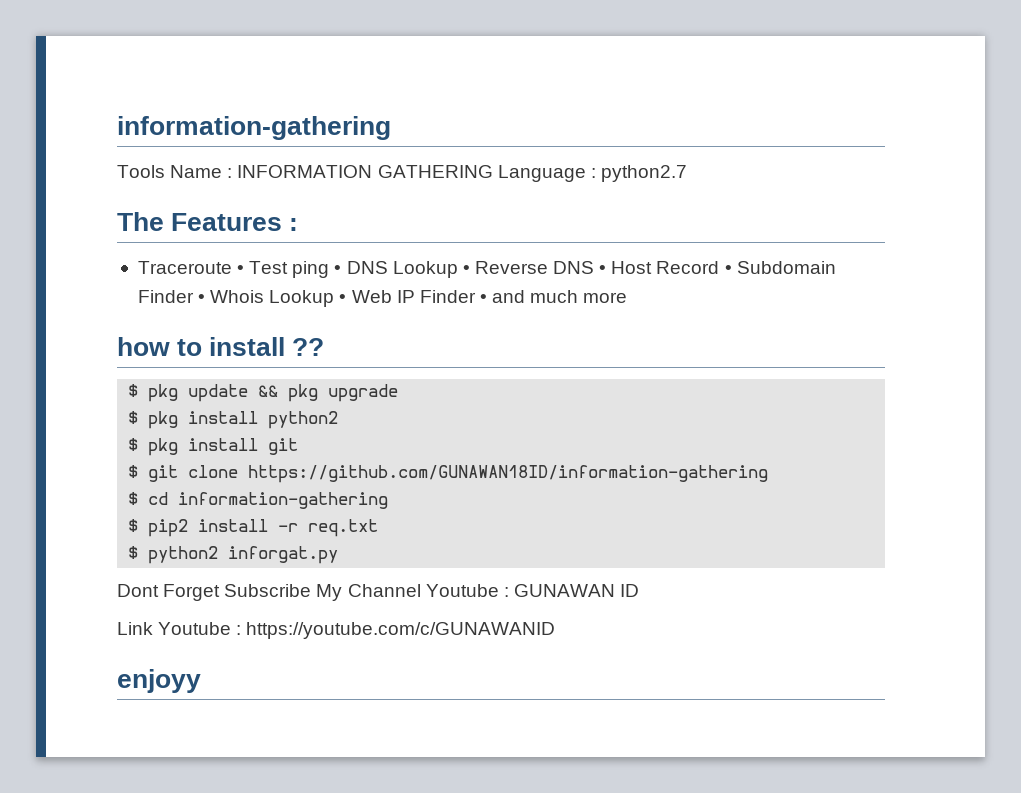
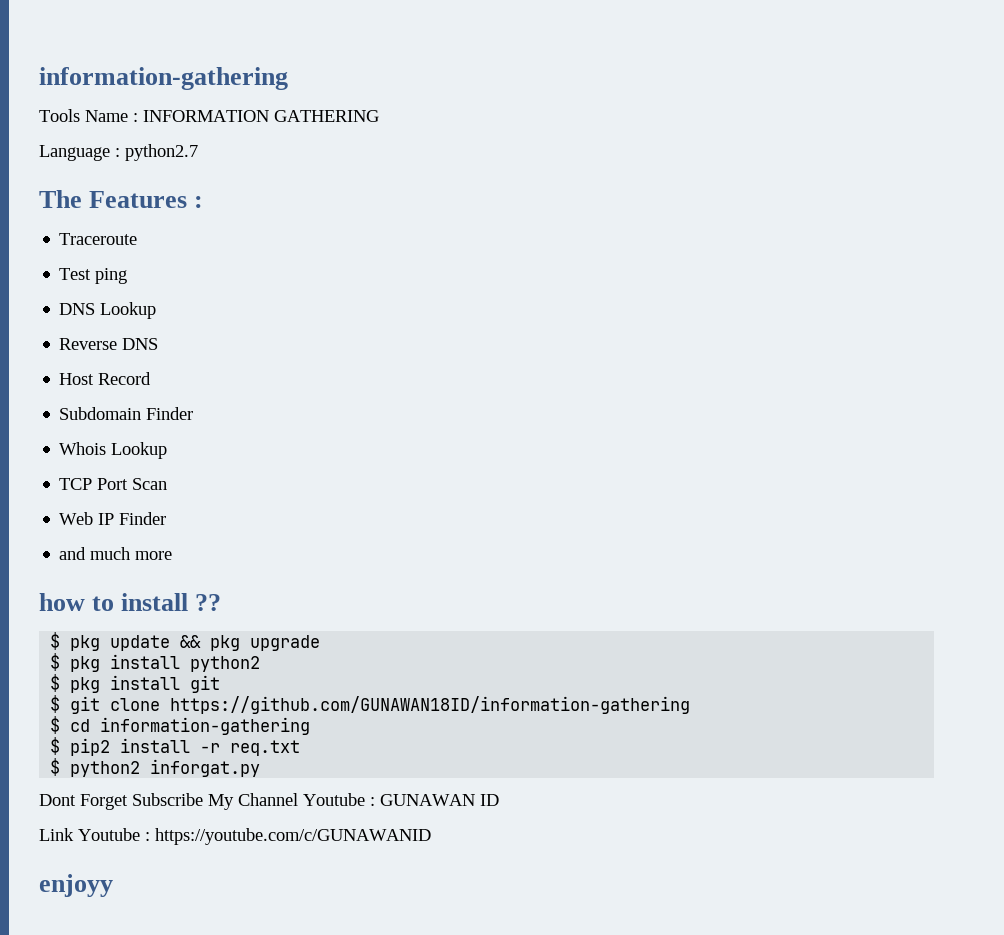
(493, 171) none -> (379, 116) //
[237,265,245,274] • -> (138, 239) //
[334,265,342,274] • -> (128, 276) //
[462,265,470,274] • -> (157, 310) //
[599,265,607,274] • -> (159, 344) //
[724,265,732,274] • -> (152, 378) //
[198,294,206,303] • -> (194, 413) //
[339,294,347,303] • -> [59,478,168,490] // TCP Port Scan //
[479,294,487,303] • -> (167, 518) //

